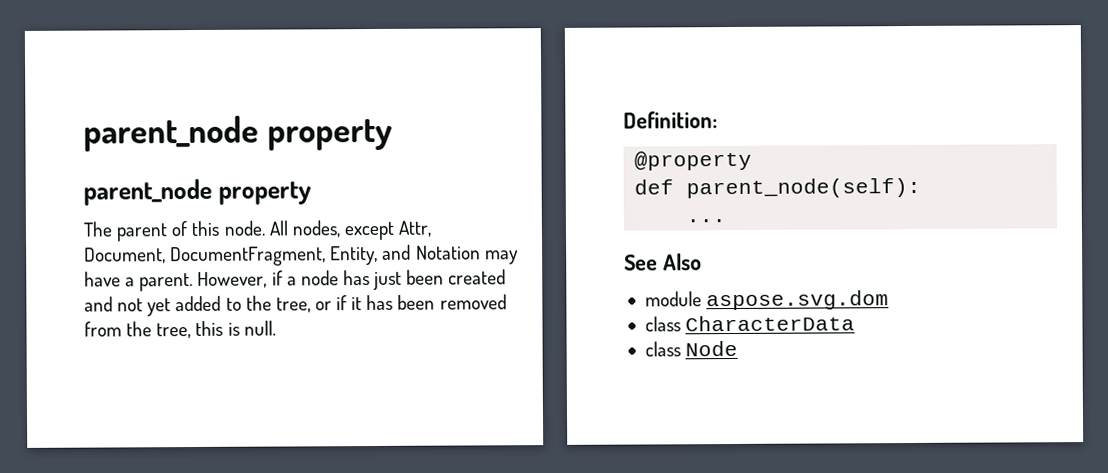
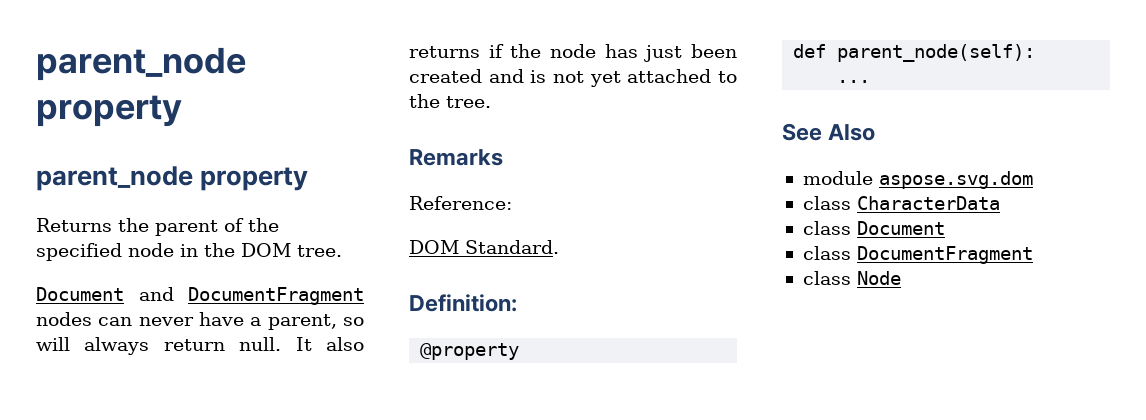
[83,220,432,242] [84,244,519,267] [84,270,297,292] The parent of this node. All nodes, except Attr, Document, DocumentFragment, Entity, and Notation may have a parent. However, if a -> [36,218,279,236] [36,243,342,261] [36,287,364,305] [36,312,365,330] [36,337,364,355] [409,44,542,58] Returns the parent of the specified node in the DOM tree. // Document and DocumentFragment nodes can never have a parent, so will always return null. It also returns if the
(113, 304) none -> [530,70,547,83] is
[175,295,222,312] added -> [627,69,712,83] attached
[275,294,507,313] [84,320,276,339] tree, or if it has been removed from the tree, this is null. -> [446,96,491,108] [409,149,503,166] [409,196,512,210] [409,240,559,254] tree. // Remarks // Reference: // DOM Standard.
(856, 323) none -> [802,221,945,235] [802,246,1033,264] // class Document // class DocumentFragment

